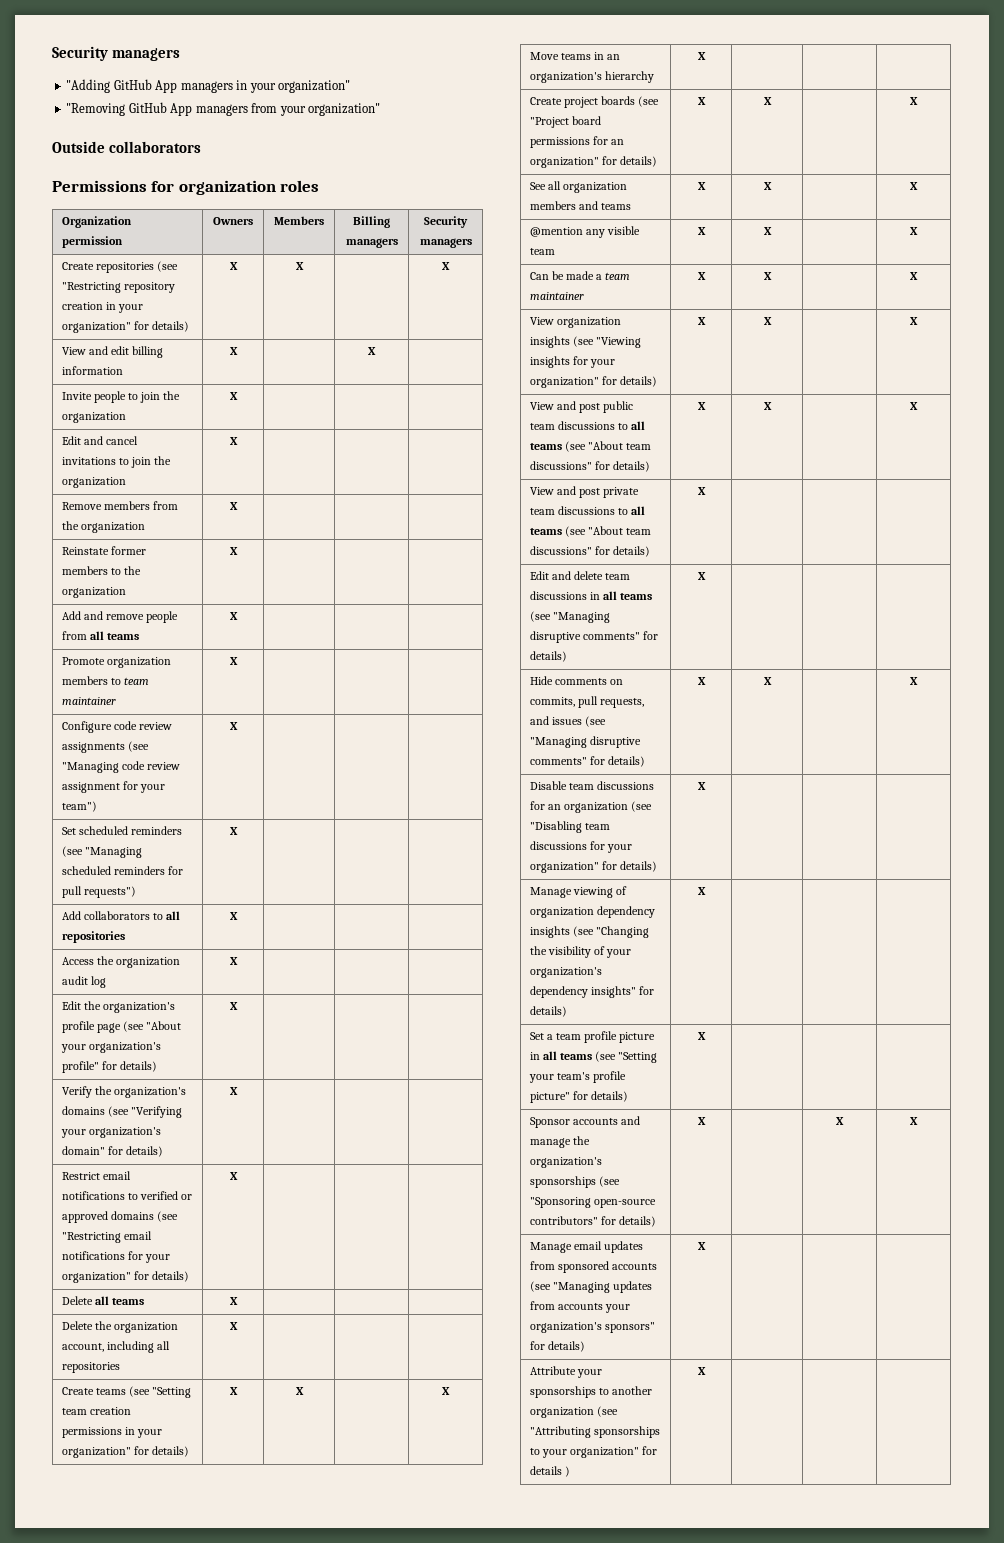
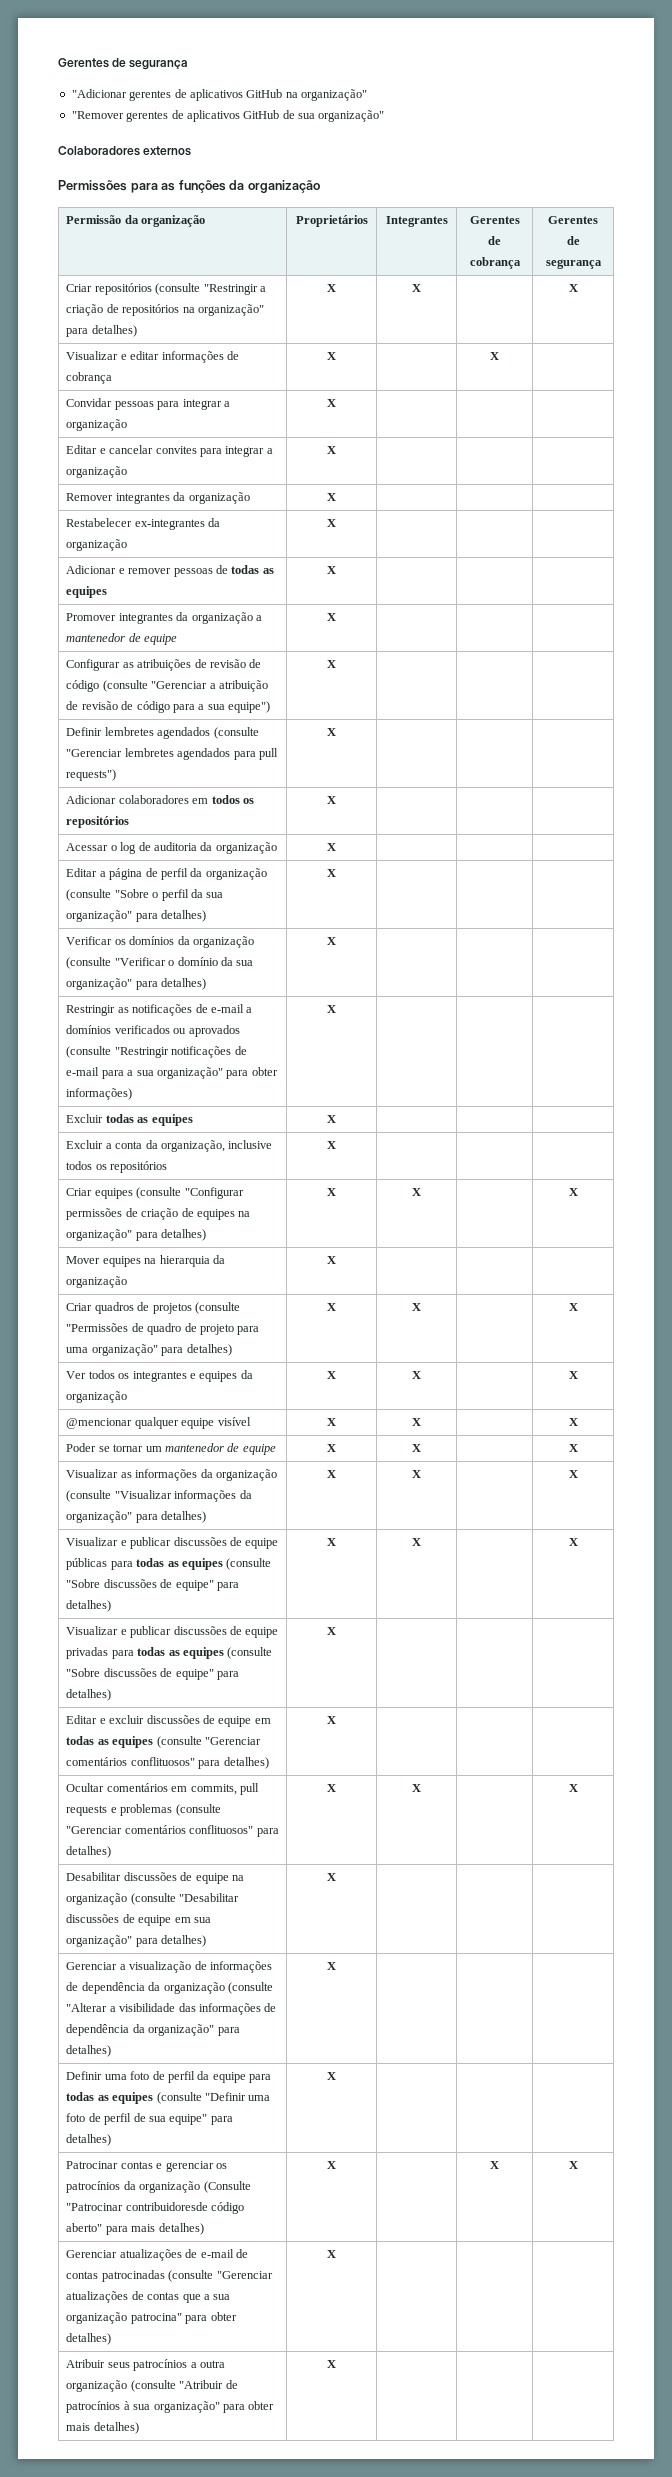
[52,46,180,61] [66,79,351,93] [66,102,381,116] [52,141,201,153] [52,180,320,195] [61,216,132,228] [61,236,123,248] [213,217,253,225] [274,216,324,225] [353,216,390,228] [345,238,398,248] [424,216,468,228] [419,238,472,248] [61,261,179,273] [61,282,176,293] [61,302,144,313] [61,321,190,333] [229,262,238,270] [295,262,304,270] [442,262,450,270] [61,346,164,358] [61,366,123,375] [229,347,238,355] [368,347,376,355] [61,391,181,403] [61,412,126,423] [229,392,238,400] [61,436,139,445] [61,456,172,468] [61,477,126,488] [229,437,238,445] [61,501,179,510] [61,521,146,533] [229,502,238,510] [61,546,147,555] [61,566,142,575] [61,587,126,598] [229,547,238,555] [61,611,179,623] [61,631,140,640] [229,612,238,620] [61,657,172,668] [61,676,150,685] [61,697,116,705] [229,657,238,665] [61,721,173,733] [61,741,150,753] [61,761,181,773] [61,781,166,793] [61,801,97,812] [229,722,238,730] [61,826,183,835] [61,846,143,858] [61,866,184,875] [61,886,137,898] [229,827,238,835] [61,911,181,920] [61,931,125,943] [229,912,238,920] [61,956,181,968] [61,976,107,988] [229,957,238,965] [61,1001,176,1013] [61,1021,182,1033] [60,1042,162,1053] [61,1061,158,1073] [229,1002,238,1010] [61,1086,187,1098] [61,1106,183,1118] [60,1127,162,1138] [61,1146,164,1157] [229,1087,238,1095] [61,1171,132,1180] [61,1191,193,1200] [61,1211,179,1223] [61,1231,153,1243] [61,1251,171,1263] [61,1271,190,1283] [229,1172,238,1180] [61,1296,145,1305] [229,1297,238,1305] [61,1321,179,1333] [61,1341,171,1353] [61,1362,120,1373] [229,1322,238,1330] [61,1386,192,1398] [61,1407,132,1415] [61,1427,163,1438] [61,1446,190,1458] [229,1387,238,1395] [295,1387,304,1395] [442,1387,450,1395] [529,52,621,60] [529,71,655,83] [697,52,706,60] [529,96,660,108] [529,116,602,128] [529,136,625,148] [529,156,658,168] [697,97,706,105] [763,97,772,105] [910,97,918,105] [529,181,628,193] [529,201,632,210] [697,182,706,190] [763,182,772,190] [910,182,918,190] [529,226,641,238] [529,248,555,255] [697,227,706,235] [763,227,772,235] [910,227,918,235] [529,271,631,280] [529,292,584,300] [697,272,706,280] [763,272,772,280] [910,272,918,280] [529,317,622,328] [529,336,642,348] [529,356,616,368] [529,376,658,388] [697,317,706,325] [763,317,772,325] [910,317,918,325] [529,401,634,413] [529,421,646,430] [529,441,652,452] [529,461,651,472] [697,402,706,410] [763,402,772,410] [910,402,918,410] [529,486,640,498] [529,506,646,515] [529,526,652,537] [529,546,651,557] [697,487,706,495] [529,571,631,580] [529,591,653,600] [529,611,611,623] [529,631,659,643] [529,651,567,662] [697,572,706,580] [529,676,624,685] [529,696,645,708] [529,716,607,727] [529,736,642,748] [529,756,646,767] [697,677,706,685] [763,677,772,685] [910,677,918,685] [529,781,655,790] [529,801,653,813] [529,821,611,833] [529,841,633,853] [529,861,658,873] [697,782,706,790] [529,886,628,898] [529,906,656,918] [529,926,650,938] [529,946,632,958] [529,967,602,978] [529,986,655,998] [529,1006,567,1017] [697,887,706,895] [529,1031,656,1043] [529,1051,658,1063] [528,1071,627,1083] [529,1091,629,1103] [697,1032,706,1040] [529,1116,641,1128] [529,1136,591,1148] [529,1157,602,1168] [529,1176,621,1188] [529,1197,657,1208] [529,1216,657,1227] [697,1117,706,1125] [836,1117,844,1125] [910,1117,918,1125] [529,1241,644,1253] [529,1261,658,1273] [529,1281,653,1293] [529,1301,631,1313] [529,1322,656,1333] [529,1341,586,1352] [697,1242,706,1250] [529,1366,603,1378] [529,1386,653,1398] [529,1406,619,1418] [529,1426,661,1438] [529,1446,658,1458] [529,1466,571,1477] Security managers // "Adding GitHub App managers in your organization" // "Removing GitHub App managers from your organization" // Outside collaborators // Permissions for organization roles // Organization permission | Owners | Members | Billing managers | Security managers // Create repositories (see "Restricting repository creation in your organization" for details) | X | X | | X // View and edit billing information | X | | X | // Invite people to join the organization | X | | | // Edit and cancel invitations to join the organization | X | | | // Remove members from the organization | X | | | // Reinstate former members to the organization | X | | | // Add and remove people from all teams | X | | | // Promote organization members to team maintainer | X | | | // Configure code review assignments (see "Managing code review assignment for your team") | X | | | // Set scheduled reminders (see "Managing scheduled reminders for pull requests") | X | | | // Add collaborators to all repositories | X | | | // Access the organization audit log | X | | | // Edit the organization's profile page (see "About your organization's profile" for details) | X | | | // Verify the organization's domains (see "Verifying your organization's domain" for details) | X | | | // Restrict email notifications to verified or approved domains (see "Restricting email notifications for your organization" for details) | X | | | // Delete all teams | X | | | // Delete the organization account, including all repositories | X | | | // Create teams (see "Setting team creation permissions in your organization" for details) | X | X | | X // Move teams in an organization's hierarchy | X | | | // Create project boards (see "Project board permissions for an organization" for details) | X | X | | X // See all organization members and teams | X | X | | X // @mention any visible team | X | X | | X // Can be made a team maintainer | X | X | | X // View organization insights (see "Viewing insights for your organization" for details) | X | X | | X // View and post public team discussions to all teams (see "About team discussions" for details) | X | X | | X // View and post private team discussions to all teams (see "About team discussions" for details) | X | | | // Edit and delete team discussions in all teams (see "Managing disruptive comments" for details) | X | | | // Hide comments on commits, pull requests, and issues (see "Managing disruptive comments" for details) | X | X | | X // Disable team discussions for an organization (see "Disabling team discussions for your organization" for details) | X | | | // Manage viewing of organization dependency insights (see "Changing the visibility of your organization's dependency insights" for details) | X | | | // Set a team profile picture in all teams (see "Setting your team's profile picture" for details) | X | | | // Sponsor accounts and manage the organization's sponsorships (see "Sponsoring open-source contributors" for details) | X | | X | X // Manage email updates from sponsored accounts (see "Managing updates from accounts your organization's sponsors" for details) | X | | | // Attribute your sponsorships to another organization (see "Attributing sponsorships to your organization" for details ) -> [58,58,189,70] [71,89,367,101] [71,110,385,122] [58,146,192,156] [58,180,320,193] [66,215,206,227] [295,215,368,227] [385,216,448,227] [469,216,520,224] [488,236,501,245] [469,257,521,269] [548,216,598,224] [566,236,580,245] [545,259,602,269] [66,283,266,295] [66,304,264,316] [66,325,137,337] [327,284,336,292] [412,284,421,292] [568,284,578,292] [66,351,239,363] [66,372,113,384] [327,352,336,360] [490,352,499,360] [66,398,230,410] [66,419,128,431] [327,399,336,407] [66,445,273,457] [66,466,128,478] [327,446,336,454] [66,492,250,504] [327,493,336,501] [66,518,221,530] [66,539,128,551] [327,519,336,527] [66,565,274,577] [66,586,108,598] [327,566,336,574] [66,612,262,624] [66,633,178,645] [327,613,336,621] [66,659,262,671] [66,680,268,692] [66,701,271,713] [327,660,336,668] [66,727,259,739] [66,748,278,760] [66,769,117,781] [327,728,336,736] [66,795,254,804] [66,816,130,828] [327,796,336,804] [66,842,277,854] [327,843,336,851] [66,868,267,880] [66,889,224,901] [66,910,207,922] [327,869,336,877] [66,936,254,948] [66,957,254,969] [66,978,207,990] [327,937,336,945] [66,1004,253,1016] [66,1025,240,1037] [66,1046,247,1058] [66,1067,278,1079] [66,1088,133,1100] [327,1005,336,1013] [66,1114,193,1126] [327,1115,336,1123] [66,1140,273,1152] [66,1161,168,1173] [327,1141,336,1149] [66,1187,244,1199] [66,1208,251,1220] [66,1229,207,1241] [327,1188,336,1196] [412,1188,421,1196] [568,1188,578,1196] [66,1255,225,1267] [66,1276,128,1288] [327,1256,336,1264] [66,1302,240,1314] [66,1323,260,1335] [66,1344,232,1356] [327,1303,336,1311] [412,1303,421,1311] [568,1303,578,1311] [66,1370,253,1382] [66,1391,128,1403] [327,1371,336,1379] [412,1371,421,1379] [568,1371,578,1379] [66,1417,251,1429] [327,1418,336,1426] [412,1418,421,1426] [568,1418,578,1426] [66,1443,276,1455] [327,1444,336,1452] [412,1444,421,1452] [568,1444,578,1452] [66,1469,277,1481] [66,1490,252,1502] [66,1511,207,1523] [327,1470,336,1478] [412,1470,421,1478] [568,1470,578,1478] [66,1537,279,1549] [66,1558,272,1570] [66,1579,239,1591] [66,1600,112,1612] [327,1538,336,1546] [412,1538,421,1546] [568,1538,578,1546] [66,1626,279,1638] [66,1647,273,1659] [66,1668,239,1680] [66,1689,112,1701] [327,1627,336,1635] [66,1715,271,1727] [66,1736,261,1748] [66,1757,269,1769] [327,1716,336,1724] [66,1783,259,1795] [66,1804,221,1816] [66,1825,279,1837] [66,1846,112,1858] [327,1784,336,1792] [412,1784,421,1792] [568,1784,578,1792] [66,1872,244,1884] [66,1893,240,1905] [66,1914,211,1926] [66,1935,207,1947] [327,1873,336,1881] [66,1961,272,1973] [66,1982,273,1994] [66,2003,277,2015] [66,2024,240,2036] [66,2045,112,2057] [327,1962,336,1970] [66,2071,272,2083] [66,2092,271,2104] [66,2113,233,2125] [66,2134,112,2146] [327,2072,336,2080] [66,2161,227,2172] [66,2181,251,2193] [66,2202,245,2214] [66,2223,204,2235] [327,2161,336,2169] [490,2161,499,2169] [568,2161,578,2169] [66,2249,248,2261] [66,2270,273,2282] [66,2291,231,2303] [66,2312,237,2324] [66,2333,112,2345] [327,2250,336,2258] [66,2359,225,2371] [66,2380,238,2392] [66,2401,275,2413] [66,2422,139,2434] Gerentes de segurança // "Adicionar gerentes de aplicativos GitHub na organização" // "Remover gerentes de aplicativos GitHub de sua organização" // Colaboradores externos // Permissões para as funções da organização // Permissão da organização | Proprietários | Integrantes | Gerentes de cobrança | Gerentes de segurança // Criar repositórios (consulte "Restringir a criação de repositórios na organização" para detalhes) | X | X | | X // Visualizar e editar informações de cobrança | X | | X | // Convidar pessoas para integrar a organização | X | | | // Editar e cancelar convites para integrar a organização | X | | | // Remover integrantes da organização | X | | | // Restabelecer ex-integrantes da organização | X | | | // Adicionar e remover pessoas de todas as equipes | X | | | // Promover integrantes da organização a mantenedor de equipe | X | | | // Configurar as atribuições de revisão de código (consulte "Gerenciar a atribuição de revisão de código para a sua equipe") | X | | | // Definir lembretes agendados (consulte "Gerenciar lembretes agendados para pull requests") | X | | | // Adicionar colaboradores em todos os repositórios | X | | | // Acessar o log de auditoria da organização | X | | | // Editar a página de perfil da organização (consulte "Sobre o perfil da sua organização" para detalhes) | X | | | // Verificar os domínios da organização (consulte "Verificar o domínio da sua organização" para detalhes) | X | | | // Restringir as notificações de e-mail a domínios verificados ou aprovados (consulte "Restringir notificações de e-mail para a sua organização" para obter informações) | X | | | // Excluir todas as equipes | X | | | // Excluir a conta da organização, inclusive todos os repositórios | X | | | // Criar equipes (consulte "Configurar permissões de criação de equipes na organização" para detalhes) | X | X | | X // Mover equipes na hierarquia da organização | X | | | // Criar quadros de projetos (consulte "Permissões de quadro de projeto para uma organização" para detalhes) | X | X | | X // Ver todos os integrantes e equipes da organização | X | X | | X // @mencionar qualquer equipe visível | X | X | | X // Poder se tornar um mantenedor de equipe | X | X | | X // Visualizar as informações da organização (consulte "Visualizar informações da organização" para detalhes) | X | X | | X // Visualizar e publicar discussões de equipe públicas para todas as equipes (consulte "Sobre discussões de equipe" para detalhes) | X | X | | X // Visualizar e publicar discussões de equipe privadas para todas as equipes (consulte "Sobre discussões de equipe" para detalhes) | X | | | // Editar e excluir discussões de equipe em todas as equipes (consulte "Gerenciar comentários conflituosos" para detalhes) | X | | | // Ocultar comentários em commits, pull requests e problemas (consulte "Gerenciar comentários conflituosos" para detalhes) | X | X | | X // Desabilitar discussões de equipe na organização (consulte "Desabilitar discussões de equipe em sua organização" para detalhes) | X | | | // Gerenciar a visualização de informações de dependência da organização (consulte "Alterar a visibilidade das informações de dependência da organização" para detalhes) | X | | | // Definir uma foto de perfil da equipe para todas as equipes (consulte "Definir uma foto de perfil de sua equipe" para detalhes) | X | | | // Patrocinar contas e gerenciar os patrocínios da organização (Consulte "Patrocinar contribuidoresde código aberto" para mais detalhes) | X | | X | X // Gerenciar atualizações de e-mail de contas patrocinadas (consulte "Gerenciar atualizações de contas que a sua organização patrocina" para obter detalhes) | X | | | // Atribuir seus patrocínios a outra organização (consulte "Atribuir de patrocínios à sua organização" para obter mais detalhes)

